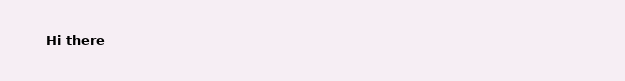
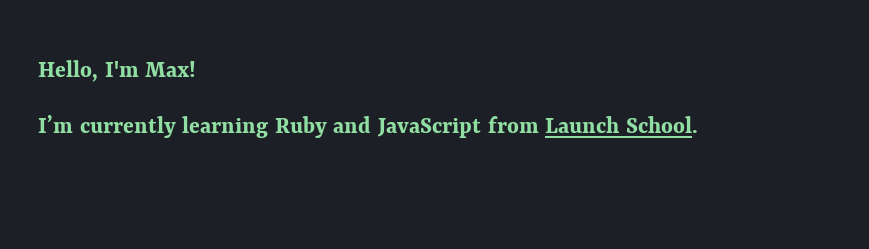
[46,35,105,45] Hi there -> [38,60,197,82] [38,115,698,138] Hello, I'm Max! // I’m currently learning Ruby and JavaScript from Launch School.

